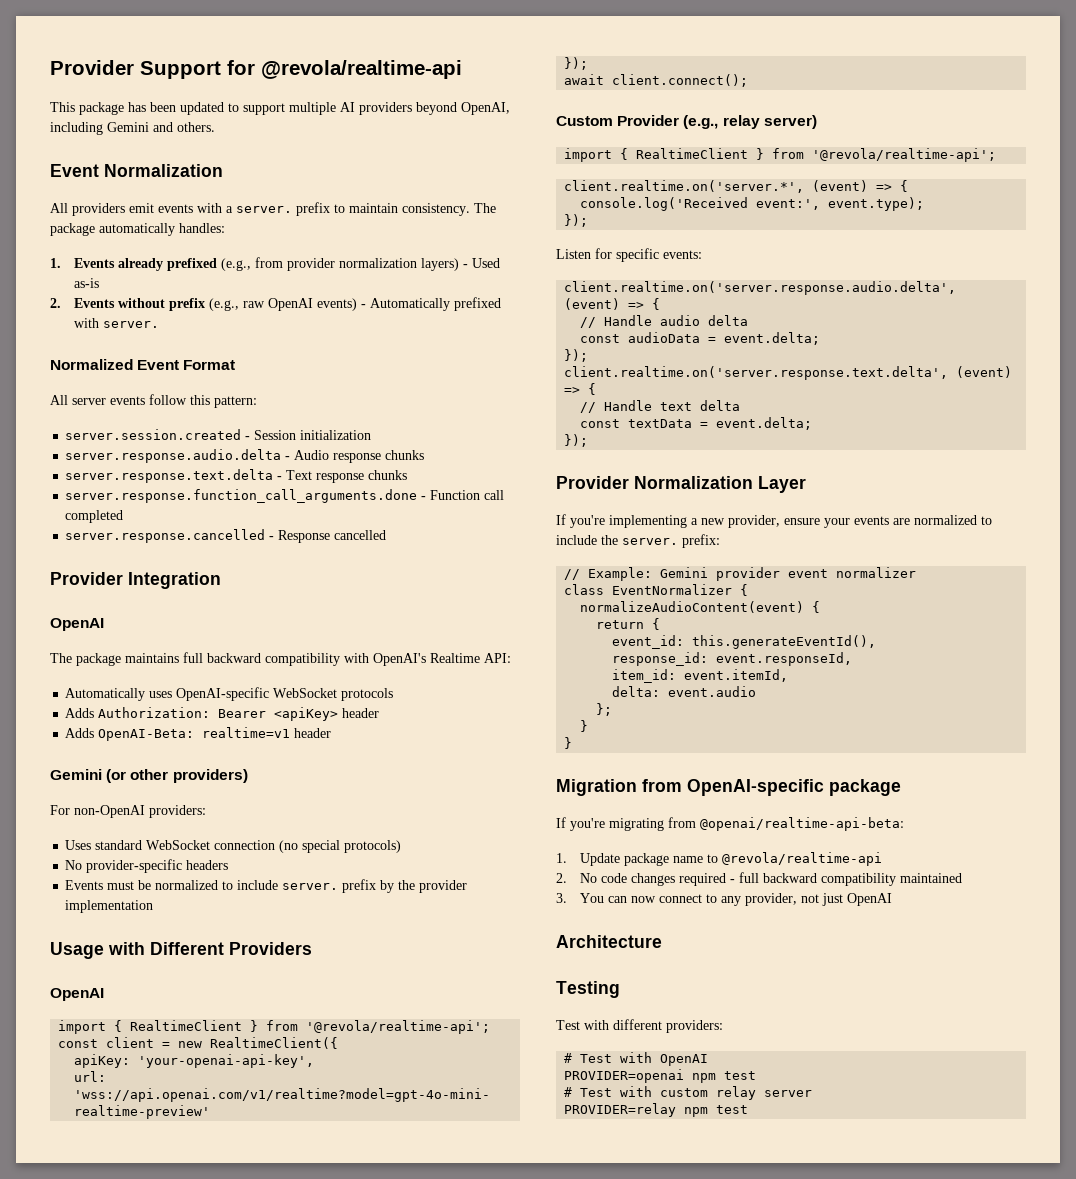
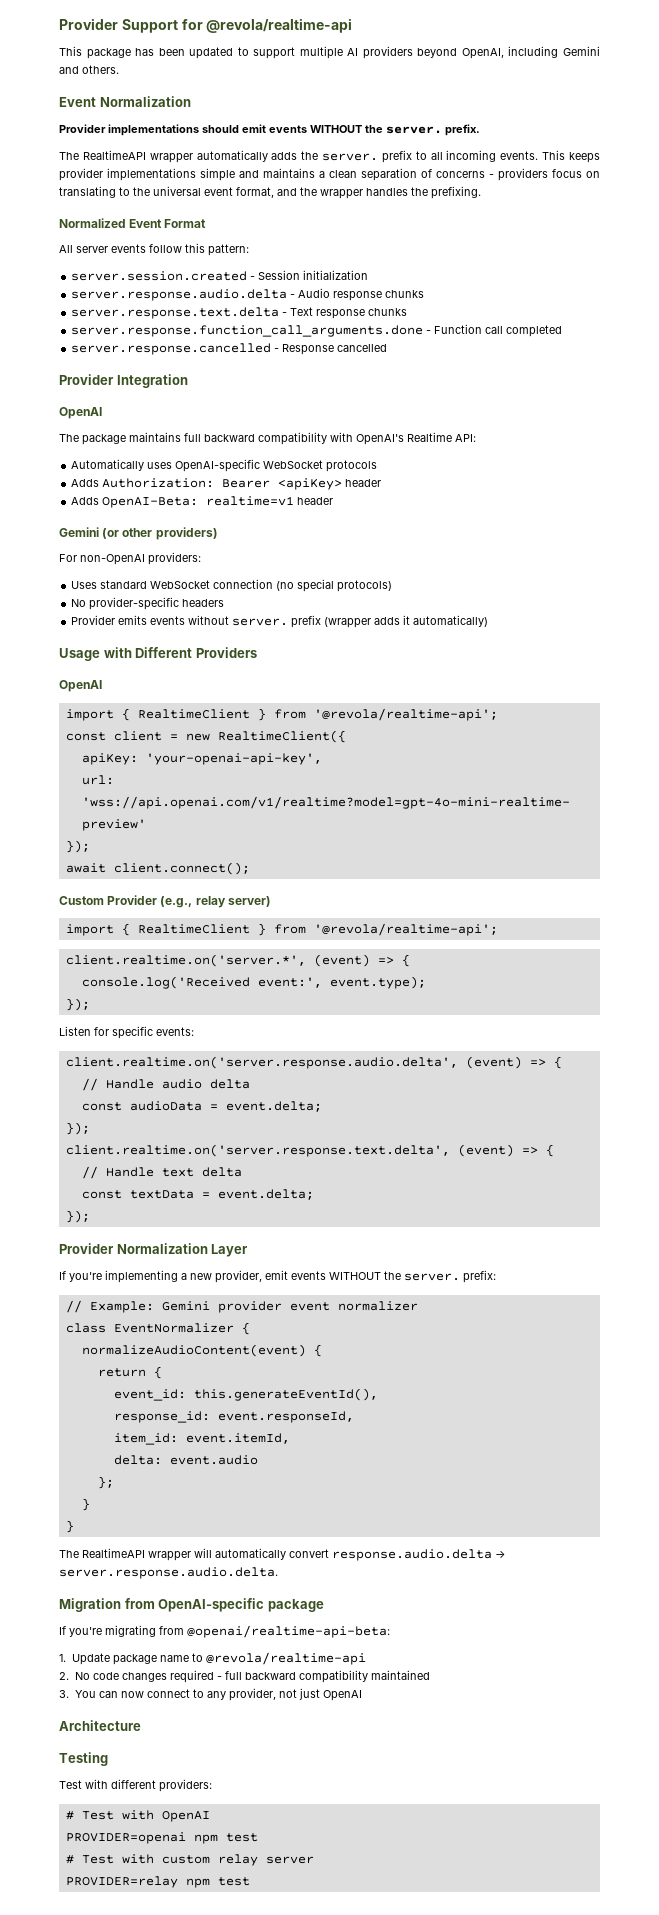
[50,202,496,216] [50,223,225,236] [50,257,500,271] [73,278,99,288] [50,297,501,311] [73,318,159,328] All providers emit events with a server. prefix to maintain consistency. The package automatically handles: // 1. Events already prefixed (e.g., from provider normalization layers) - Used as-is // 2. Events without prefix (e.g., raw OpenAI events) - Automatically prefixed with server. -> [59,124,480,136] [59,150,601,163] [59,168,600,181] [59,186,481,199] Provider implementations should emit events WITHOUT the server. prefix. // The RealtimeAPI wrapper automatically adds the server. prefix to all incoming events. This keeps provider implementations simple and maintains a clean separation of concerns - providers focus on translating to the universal event format, and the wrapper handles the prefixing.
[65,879,468,893] [65,900,154,913] Events must be normalized to include server. prefix by the provider implementation -> [71,615,489,628] Provider emits events without server. prefix (wrapper adds it automatically)
[784,515,992,528] [556,535,597,545] ensure your events are normalized to include -> [265,1270,381,1280] emit events WITHOUT
(573, 743) none -> [59,1548,506,1561] [59,1567,278,1579] // The RealtimeAPI wrapper will automatically convert response.audio.delta → server.response.audio.delta.

